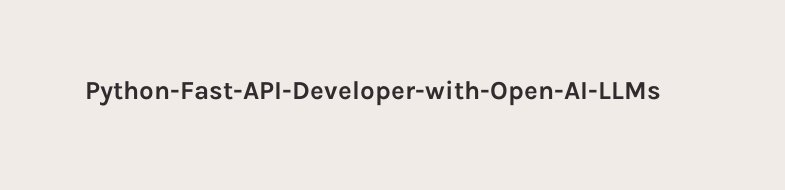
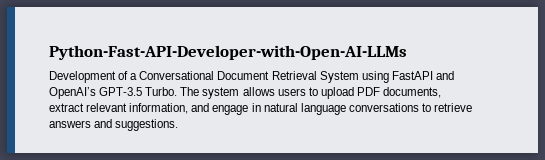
(661, 93) none -> [49,71,454,83] [49,87,442,99] [49,103,473,115] [49,119,179,131] // Development of a Conversational Document Retrieval System using FastAPI and OpenAI’s GPT-3.5 Turbo. The system allows users to upload PDF documents, extract relevant information, and engage in natural language conversations to retrieve answers and suggestions.

